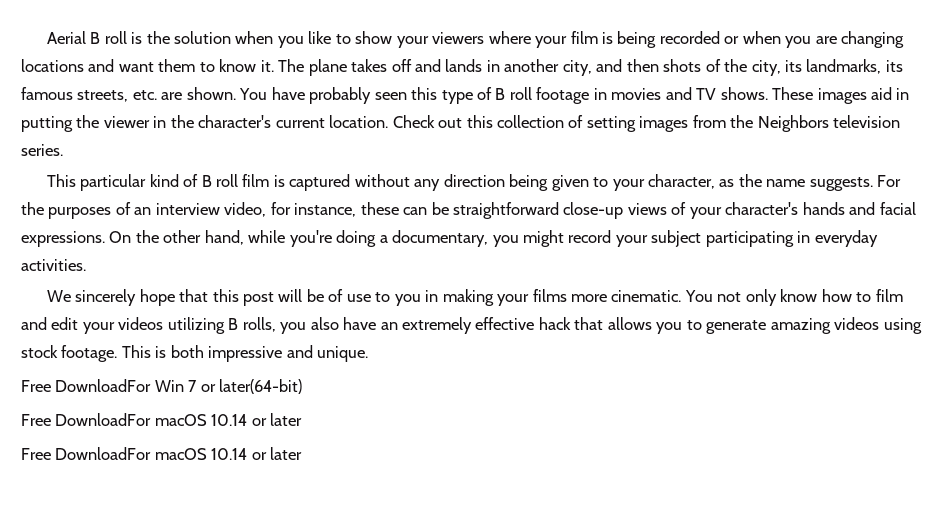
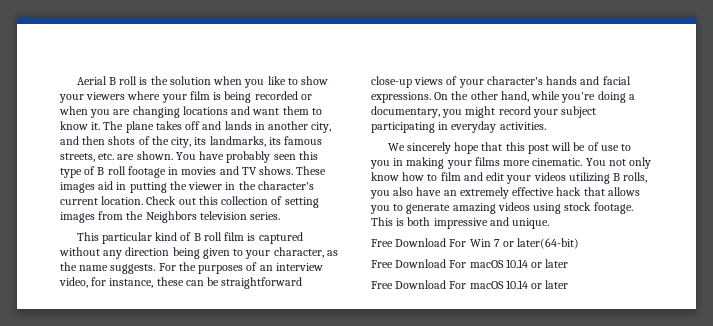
[55,379,152,392] DownloadFor -> [395,238,467,247] Download For
[55,413,152,426] DownloadFor -> [395,259,467,268] Download For
[55,447,152,460] DownloadFor -> [395,280,467,289] Download For

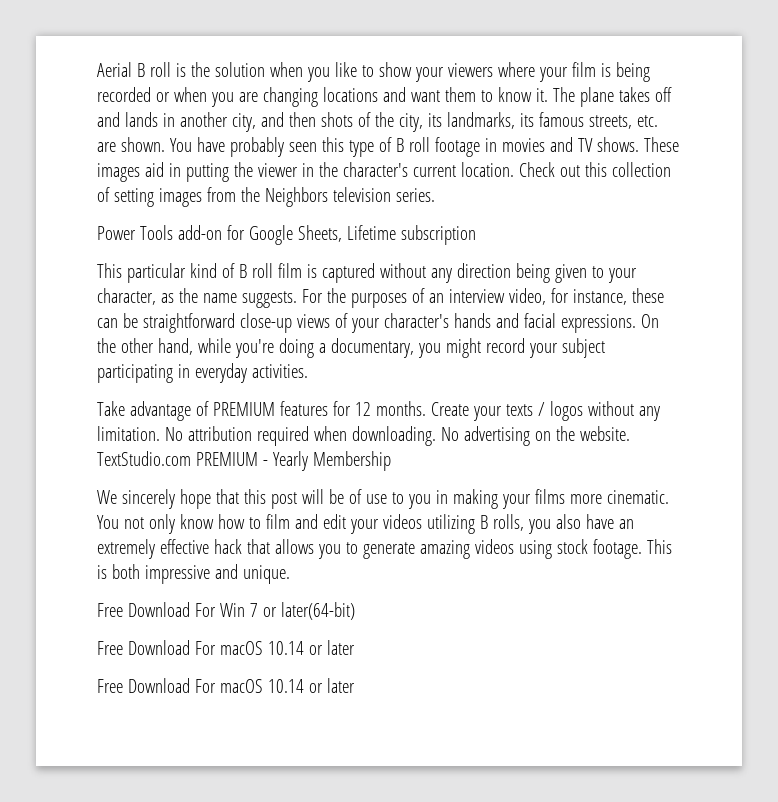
(281, 216) none -> [97,225,476,245] // Power Tools add-on for Google Sheets, Lifetime subscription
(546, 126) none -> [97,401,660,421] [97,426,630,446] [97,451,391,471] // Take advantage of PREMIUM features for 12 months. Create your texts / logos without any limitation. No attribution required when downloading. No advertising on the website. TextStudio.com PREMIUM - Yearly Membership

